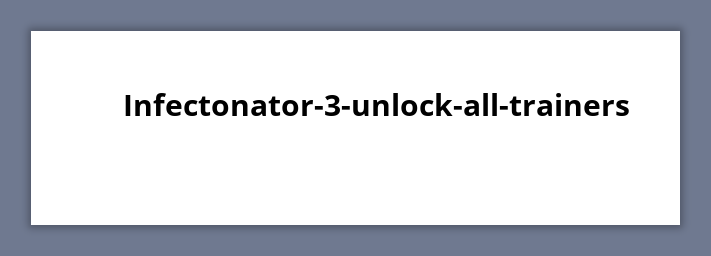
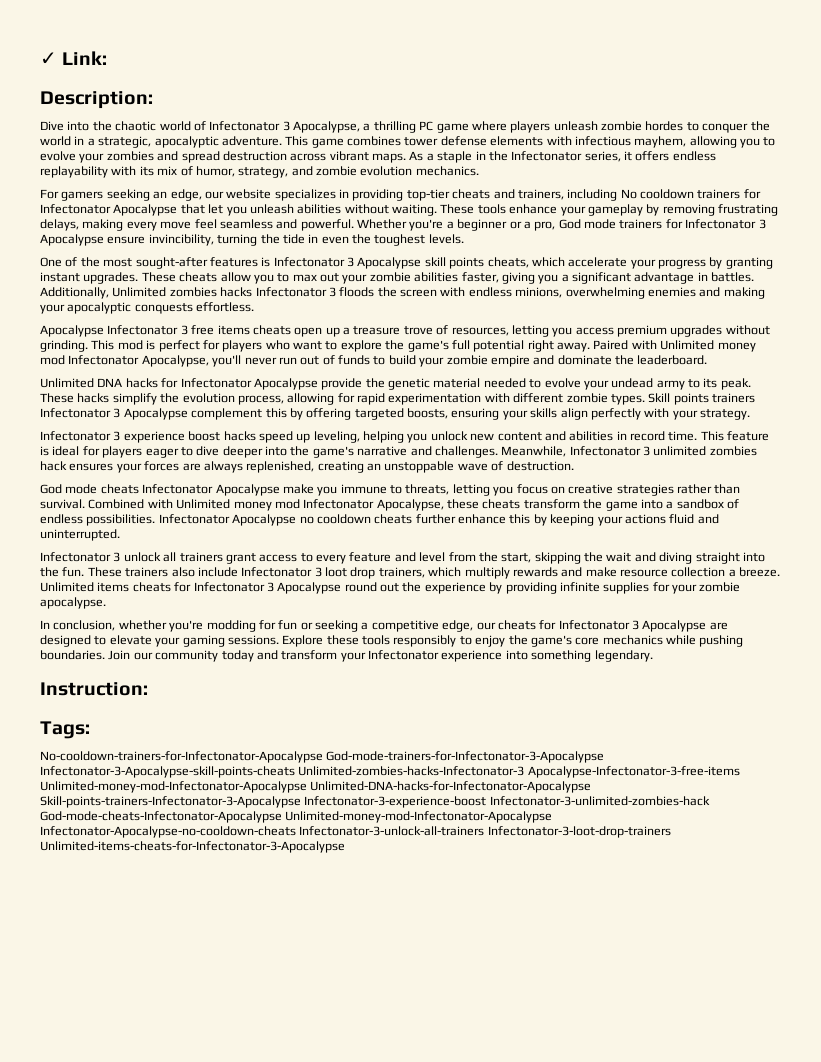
[123,93,630,116] Infectonator-3-unlock-all-trainers -> [40,51,108,65] [40,91,153,109] [40,121,770,133] [40,136,776,148] [40,151,716,163] [40,166,479,178] [40,189,761,201] [40,204,778,216] [40,219,766,231] [40,234,464,246] [40,257,773,269] [40,272,755,284] [40,287,765,299] [40,302,255,314] [40,325,770,337] [40,340,756,352] [40,355,708,367] [40,378,751,390] [40,393,755,405] [40,408,750,420] [40,431,770,443] [40,446,757,458] [40,461,574,473] [40,484,741,496] [40,499,739,511] [40,514,719,526] [40,529,120,541] [40,552,765,564] [40,567,781,579] [40,582,741,594] [40,597,106,609] [40,620,728,632] [40,635,744,647] [40,650,653,662] [40,682,148,696] [40,721,90,739] [40,751,605,763] [40,766,740,778] [40,781,592,793] [40,796,710,808] [40,811,553,823] [40,826,671,838] [40,841,345,853] ✓ Link: // Description: // Dive into the chaotic world of Infectonator 3 Apocalypse, a thrilling PC game where players unleash zombie hordes to conquer the world in a strategic, apocalyptic adventure. This game combines tower defense elements with infectious mayhem, allowing you to evolve your zombies and spread destruction across vibrant maps. As a staple in the Infectonator series, it offers endless replayability with its mix of humor, strategy, and zombie evolution mechanics. // For gamers seeking an edge, our website specializes in providing top-tier cheats and trainers, including No cooldown trainers for Infectonator Apocalypse that let you unleash abilities without waiting. These tools enhance your gameplay by removing frustrating delays, making every move feel seamless and powerful. Whether you're a beginner or a pro, God mode trainers for Infectonator 3 Apocalypse ensure invincibility, turning the tide in even the toughest levels. // One of the most sought-after features is Infectonator 3 Apocalypse skill points cheats, which accelerate your progress by granting instant upgrades. These cheats allow you to max out your zombie abilities faster, giving you a significant advantage in battles. Additionally, Unlimited zombies hacks Infectonator 3 floods the screen with endless minions, overwhelming enemies and making your apocalyptic conquests effortless. // Apocalypse Infectonator 3 free items cheats open up a treasure trove of resources, letting you access premium upgrades without grinding. This mod is perfect for players who want to explore the game's full potential right away. Paired with Unlimited money mod Infectonator Apocalypse, you'll never run out of funds to build your zombie empire and dominate the leaderboard. // Unlimited DNA hacks for Infectonator Apocalypse provide the genetic material needed to evolve your undead army to its peak. These hacks simplify the evolution process, allowing for rapid experimentation with different zombie types. Skill points trainers Infectonator 3 Apocalypse complement this by offering targeted boosts, ensuring your skills align perfectly with your strategy. // Infectonator 3 experience boost hacks speed up leveling, helping you unlock new content and abilities in record time. This feature is ideal for players eager to dive deeper into the game's narrative and challenges. Meanwhile, Infectonator 3 unlimited zombies hack ensures your forces are always replenished, creating an unstoppable wave of destruction. // God mode cheats Infectonator Apocalypse make you immune to threats, letting you focus on creative strategies rather than survival. Combined with Unlimited money mod Infectonator Apocalypse, these cheats transform the game into a sandbox of endless possibilities. Infectonator Apocalypse no cooldown cheats further enhance this by keeping your actions fluid and uninterrupted. // Infectonator 3 unlock all trainers grant access to every feature and level from the start, skipping the wait and diving straight into the fun. These trainers also include Infectonator 3 loot drop trainers, which multiply rewards and make resource collection a breeze. Unlimited items cheats for Infectonator 3 Apocalypse round out the experience by providing infinite supplies for your zombie apocalypse. // In conclusion, whether you're modding for fun or seeking a competitive edge, our cheats for Infectonator 3 Apocalypse are designed to elevate your gaming sessions. Explore these tools responsibly to enjoy the game's core mechanics while pushing boundaries. Join our community today and transform your Infectonator experience into something legendary. // Instruction: // Tags: // No-cooldown-trainers-for-Infectonator-Apocalypse God-mode-trainers-for-Infectonator-3-Apocalypse Infectonator-3-Apocalypse-skill-points-cheats Unlimited-zombies-hacks-Infectonator-3 Apocalypse-Infectonator-3-free-items Unlimited-money-mod-Infectonator-Apocalypse Unlimited-DNA-hacks-for-Infectonator-Apocalypse Skill-points-trainers-Infectonator-3-Apocalypse Infectonator-3-experience-boost Infectonator-3-unlimited-zombies-hack God-mode-cheats-Infectonator-Apocalypse Unlimited-money-mod-Infectonator-Apocalypse Infectonator-Apocalypse-no-cooldown-cheats Infectonator-3-unlock-all-trainers Infectonator-3-loot-drop-trainers Unlimited-items-cheats-for-Infectonator-3-Apocalypse

